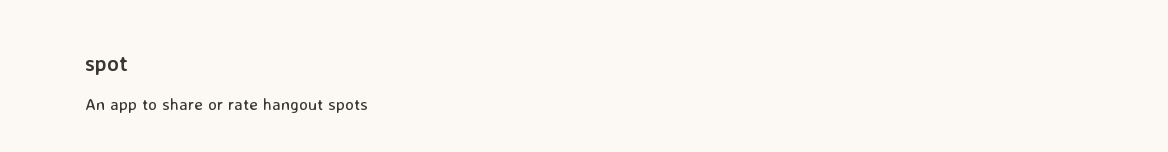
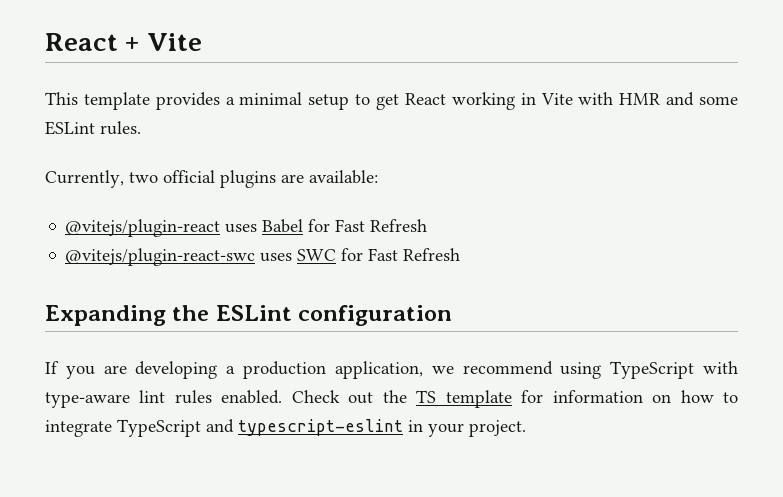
[85,57,128,75] [85,98,368,113] spot // An app to share or rate hangout spots -> [45,33,202,51] [45,92,739,110] [45,121,141,135] [45,170,378,188] [65,219,428,237] [65,248,461,266] [45,305,453,326] [45,361,739,379] [45,390,738,408] [45,419,526,437] React + Vite // This template provides a minimal setup to get React working in Vite with HMR and some ESLint rules. // Currently, two official plugins are available: // @vitejs/plugin-react uses Babel for Fast Refresh // @vitejs/plugin-react-swc uses SWC for Fast Refresh // Expanding the ESLint configuration // If you are developing a production application, we recommend using TypeScript with type-aware lint rules enabled. Check out the TS template for information on how to integrate TypeScript and typescript-eslint in your project.

